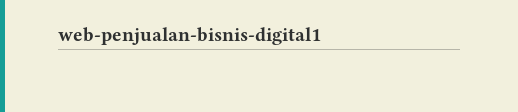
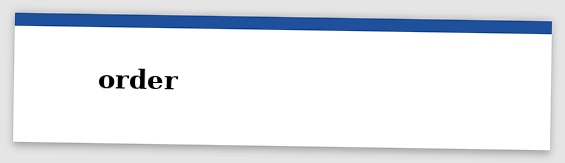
[58,27,321,45] web-penjualan-bisnis-digital1 -> [97,68,179,90] order

